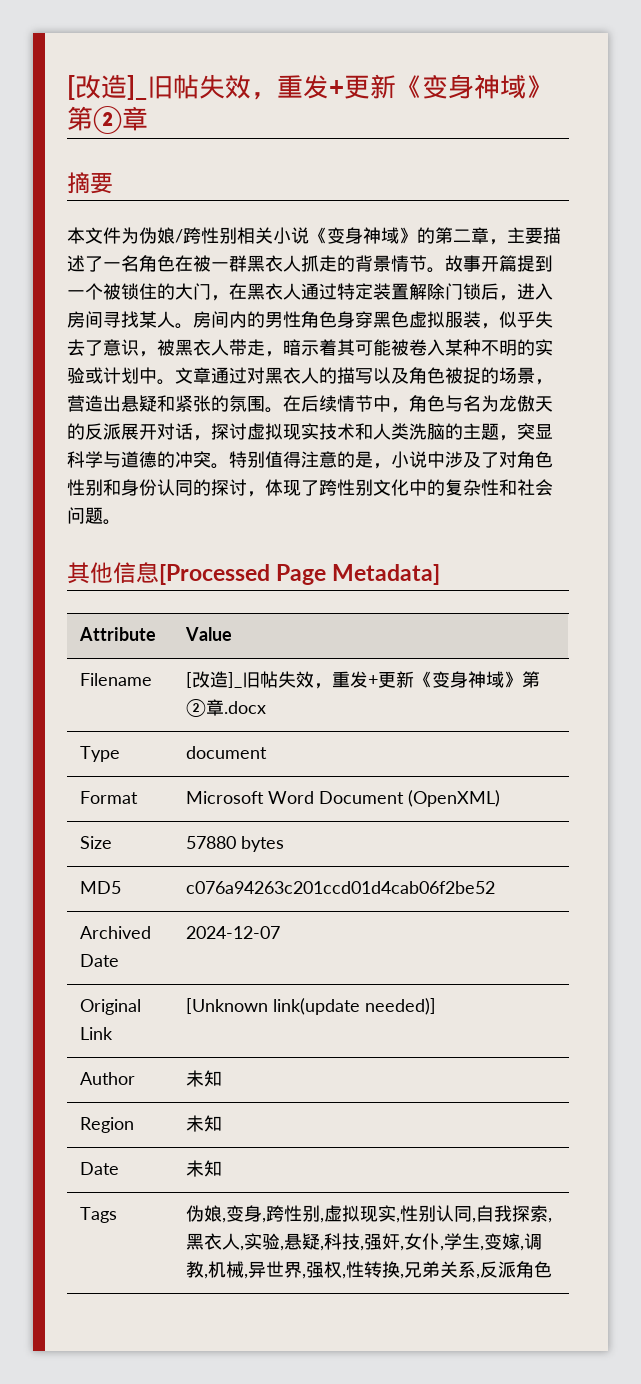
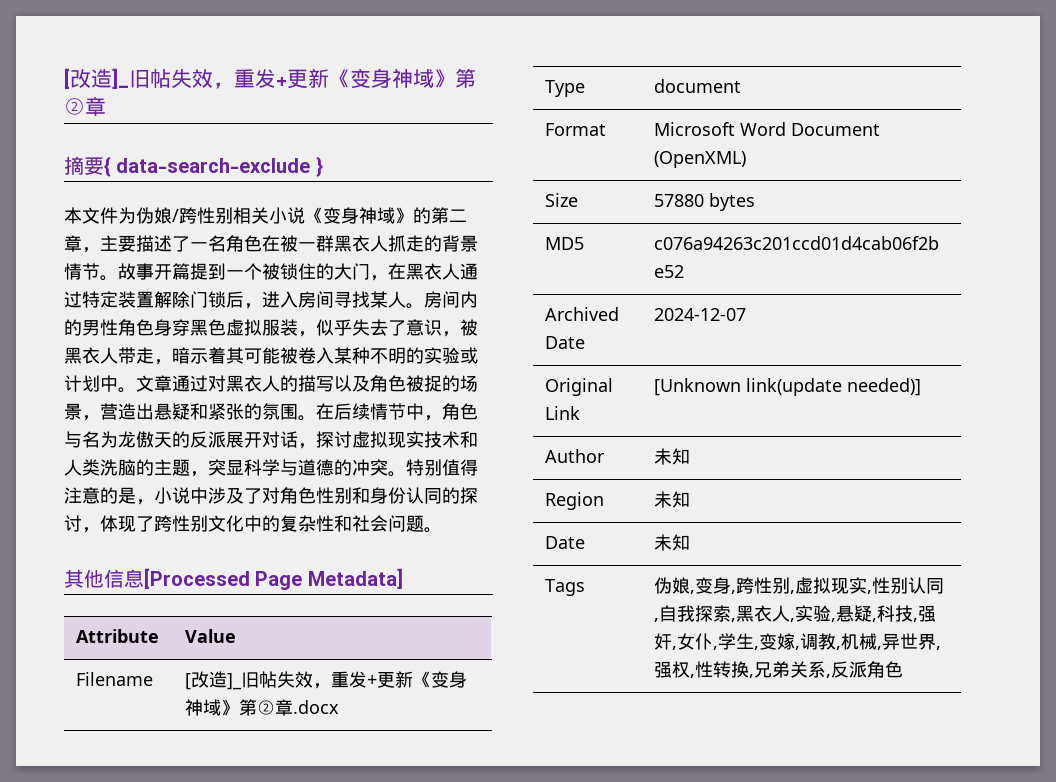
(113, 183) none -> [104,156,323,177] { data-search-exclude }

